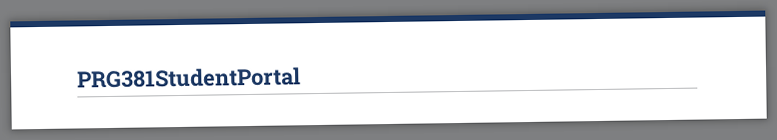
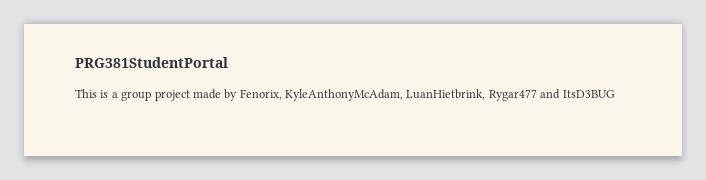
(301, 78) none -> [75,89,615,101] // This is a group project made by Fenorix, KyleAnthonyMcAdam, LuanHietbrink, Rygar477 and ItsD3BUG

